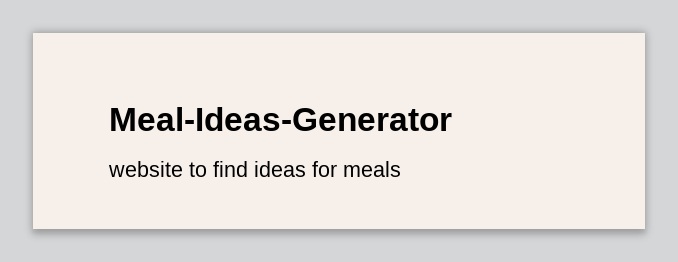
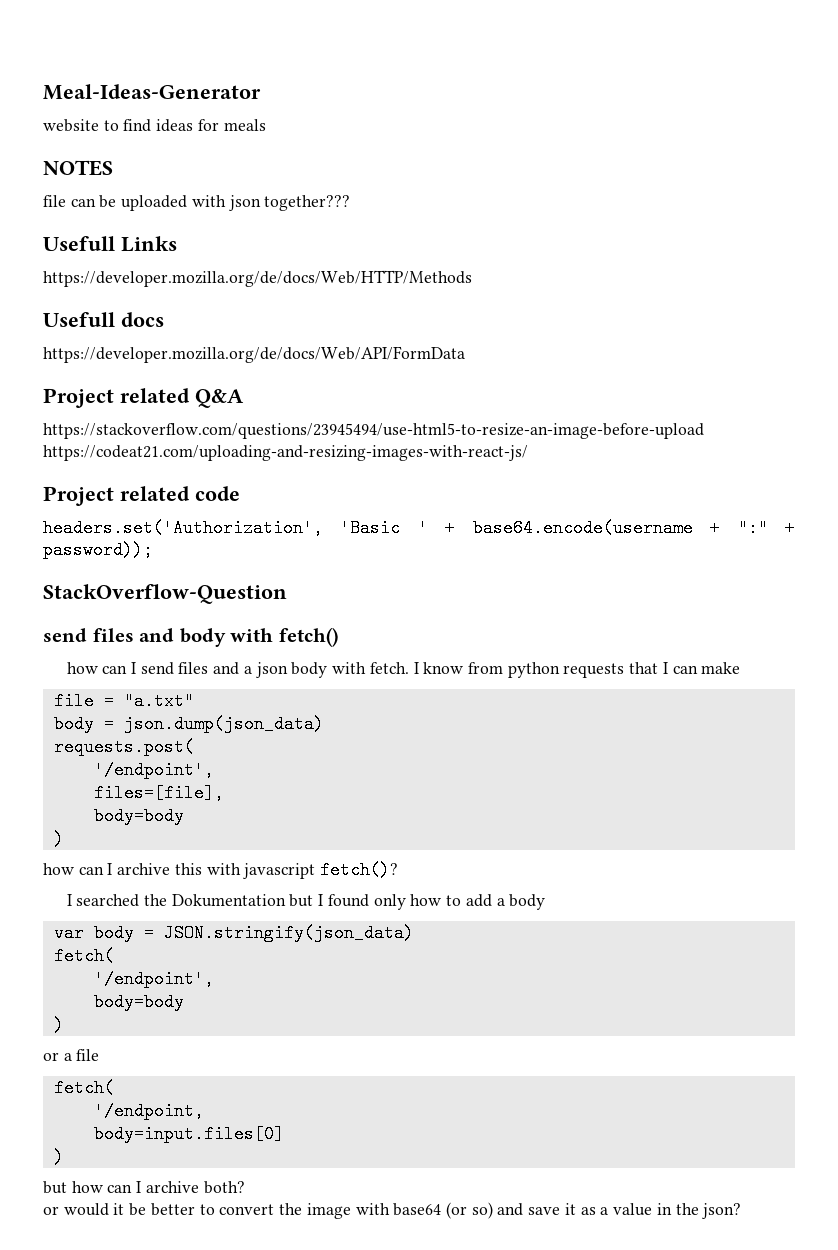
(401, 169) none -> [43,160,113,176] [43,195,351,211] [43,236,177,252] [43,270,472,287] [43,312,164,327] [43,346,465,363] [43,388,244,408] [43,423,704,439] [43,445,528,461] [43,486,240,506] [43,519,796,537] [43,541,153,559] [43,584,287,604] [43,627,338,647] [66,662,741,678] [53,692,194,710] [53,715,324,733] [53,738,194,756] [93,761,214,779] [93,784,224,802] [93,807,184,825] [53,830,64,848] [43,861,399,879] [66,894,546,910] [53,924,414,942] [53,947,114,965] [93,970,214,988] [93,993,184,1011] [53,1016,64,1034] [43,1049,100,1061] [53,1079,114,1097] [93,1102,204,1120] [93,1125,284,1143] [53,1148,64,1166] [43,1181,245,1194] [43,1202,742,1219] // NOTES // file can be uploaded with json together??? // Usefull Links // https://developer.mozilla.org/de/docs/Web/HTTP/Methods // Usefull docs // https://developer.mozilla.org/de/docs/Web/API/FormData // Project related Q&A // https://stackoverflow.com/questions/23945494/use-html5-to-resize-an-image-before-upload https://codeat21.com/uploading-and-resizing-images-with-react-js/ // Project related code // headers.set('Authorization', 'Basic ' + base64.encode(username + ":" + password)); // StackOverflow-Question // send files and body with fetch() // how can I send files and a json body with fetch. I know from python requests that I can make // file = "a.txt" // body = json.dump(json_data) // requests.post( // '/endpoint', // files=[file], // body=body // ) // how can I archive this with javascript fetch()? // I searched the Dokumentation but I found only how to add a body // var body = JSON.stringify(json_data) // fetch( // '/endpoint', // body=body // ) // or a file // fetch( // '/endpoint, // body=input.files[0] // ) // but how can I archive both? // or would it be better to convert the image with base64 (or so) and save it as a value in the json?

